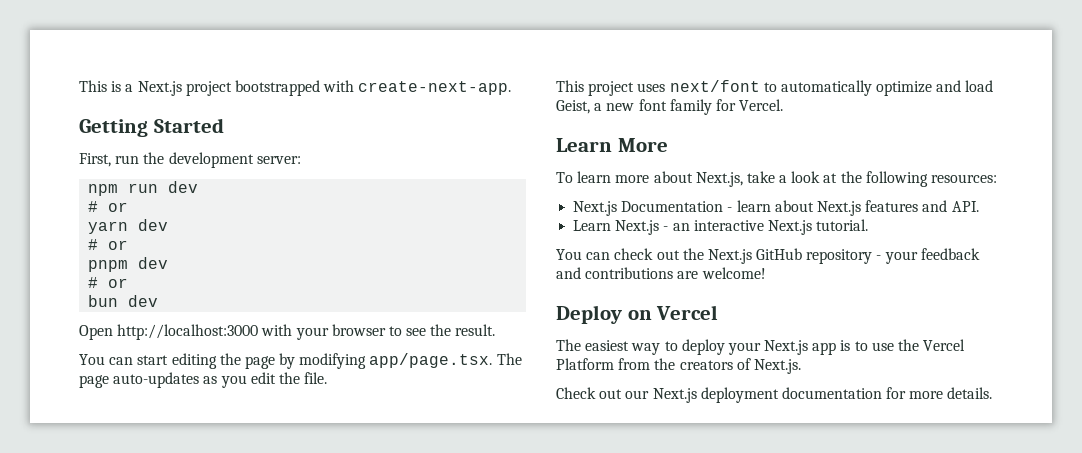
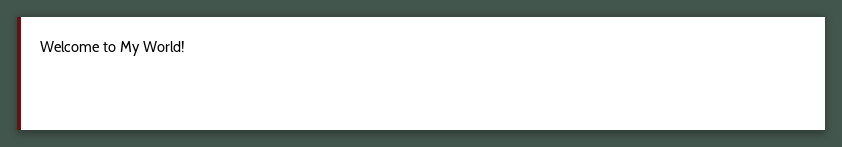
[79,80,512,96] [79,118,224,137] [79,152,301,168] [88,181,199,196] [88,201,129,212] [88,219,169,234] [88,239,129,250] [88,257,169,272] [88,277,129,288] [88,295,159,307] [79,324,496,340] [79,353,522,369] [79,372,328,388] [556,80,994,96] [556,99,784,115] [556,138,668,152] [556,171,998,187] [573,200,979,216] [573,219,869,235] [556,248,980,264] [556,267,766,279] [556,305,719,324] [556,339,966,355] [556,358,801,374] [556,387,993,403] This is a Next.js project bootstrapped with create-next-app. // Getting Started // First, run the development server: // npm run dev // # or // yarn dev // # or // pnpm dev // # or // bun dev // Open http://localhost:3000 with your browser to see the result. // You can start editing the page by modifying app/page.tsx. The page auto-updates as you edit the file. // This project uses next/font to automatically optimize and load Geist, a new font family for Vercel. // Learn More // To learn more about Next.js, take a look at the following resources: // Next.js Documentation - learn about Next.js features and API. // Learn Next.js - an interactive Next.js tutorial. // You can check out the Next.js GitHub repository - your feedback and contributions are welcome! // Deploy on Vercel // The easiest way to deploy your Next.js app is to use the Vercel Platform from the creators of Next.js. // Check out our Next.js deployment documentation for more details. -> [40,41,185,56] Welcome to My World!

